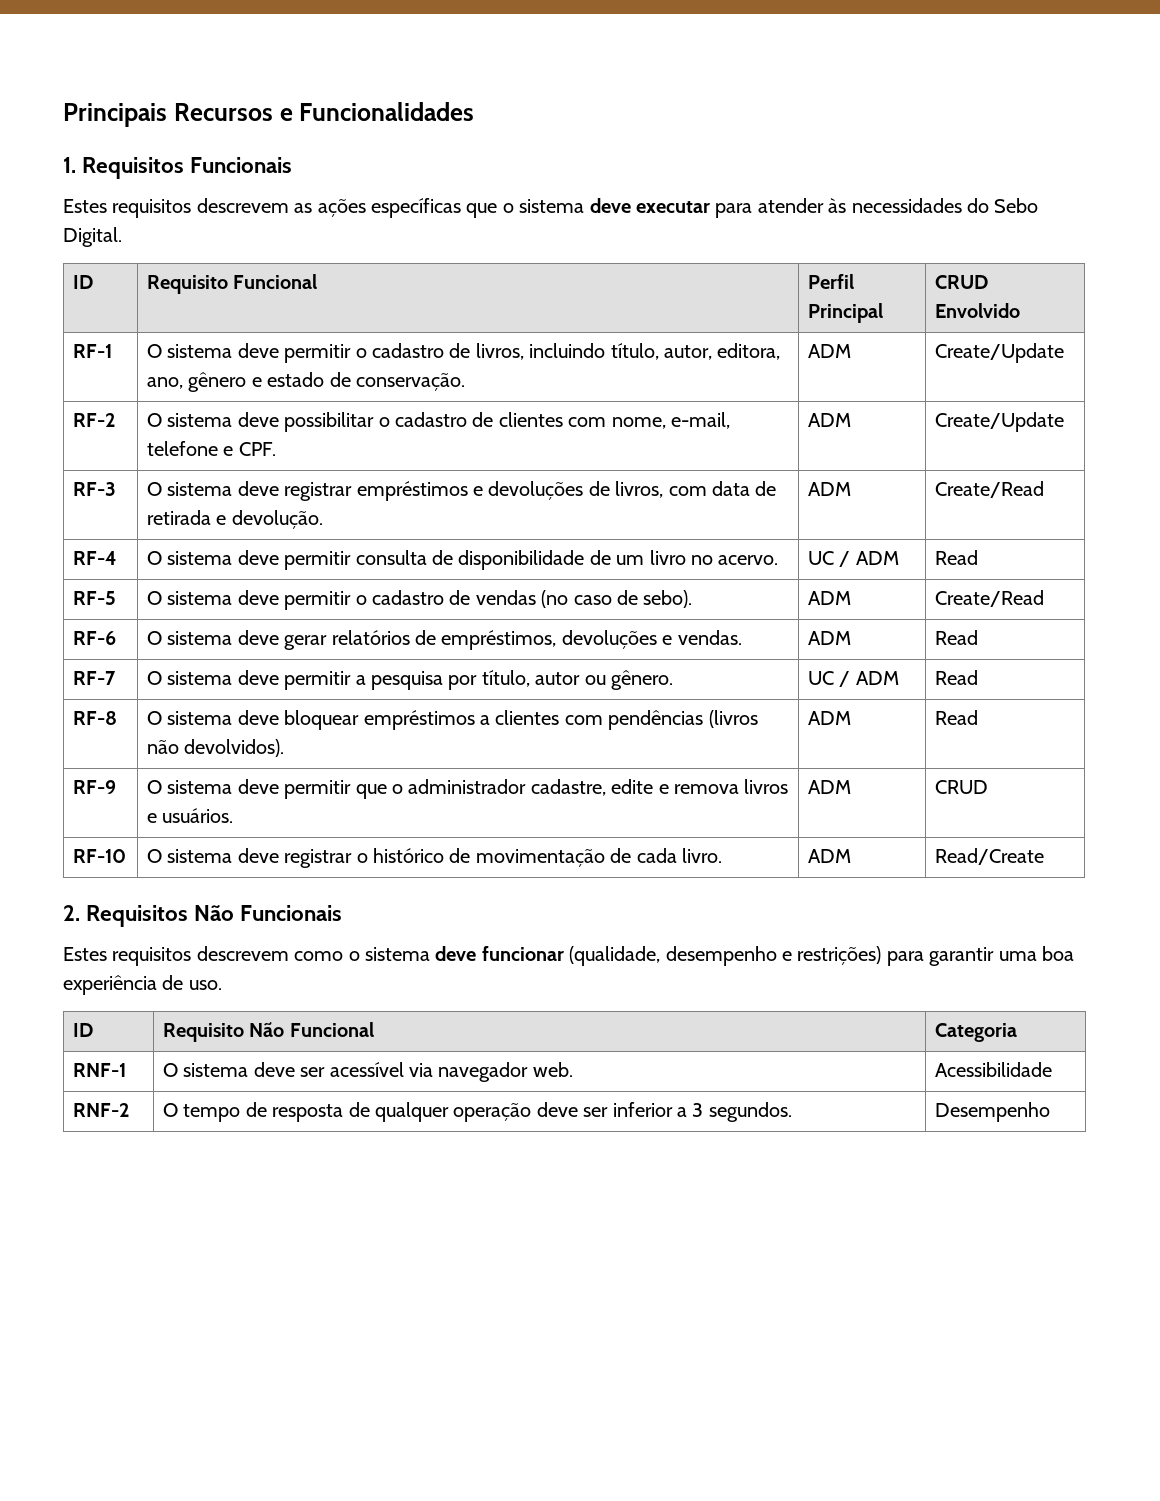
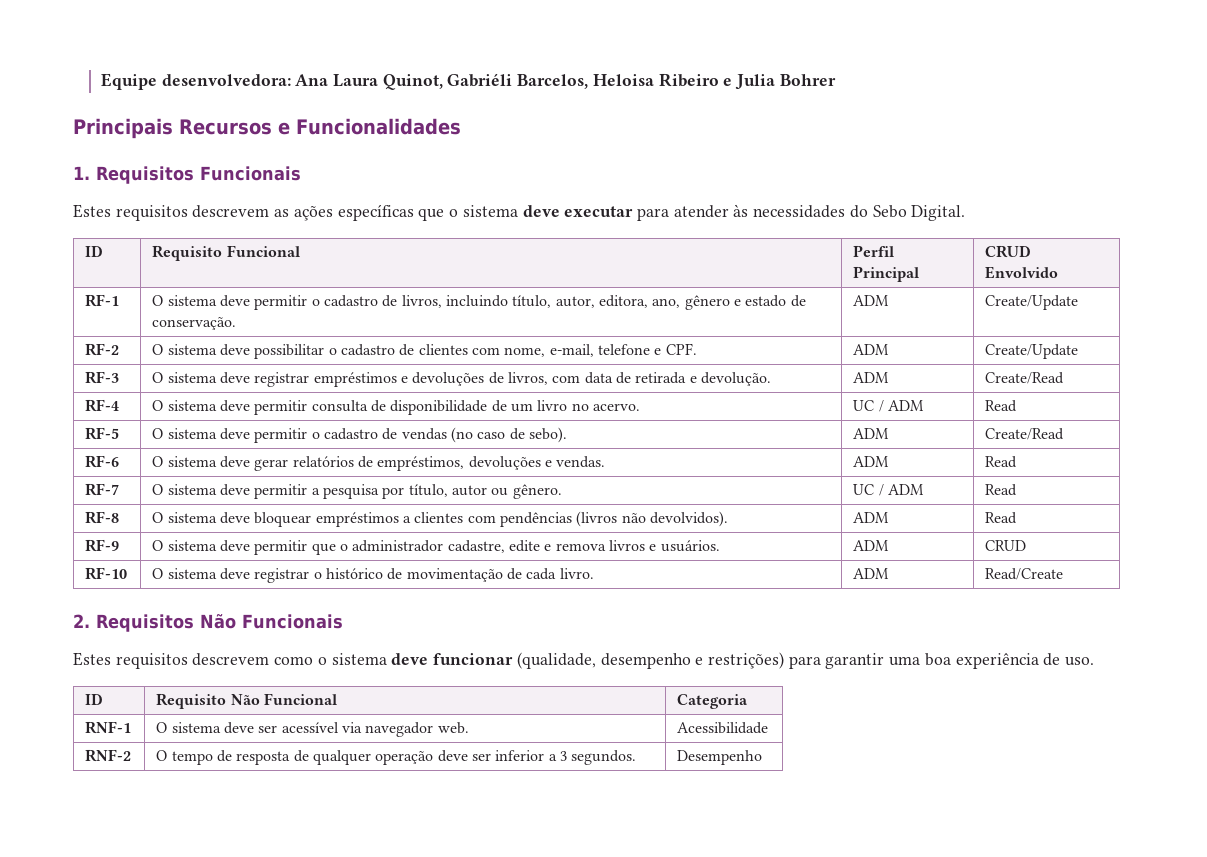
(63, 115) none -> [100,73,836,90] Equipe desenvolvedora: Ana Laura Quinot, Gabriéli Barcelos, Heloisa Ribeiro e Julia Bohrer //

